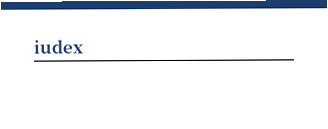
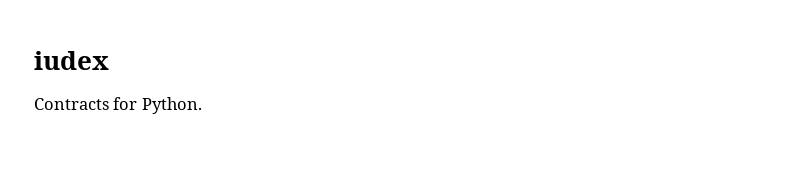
(83, 46) none -> [34,97,202,114] // Contracts for Python.

